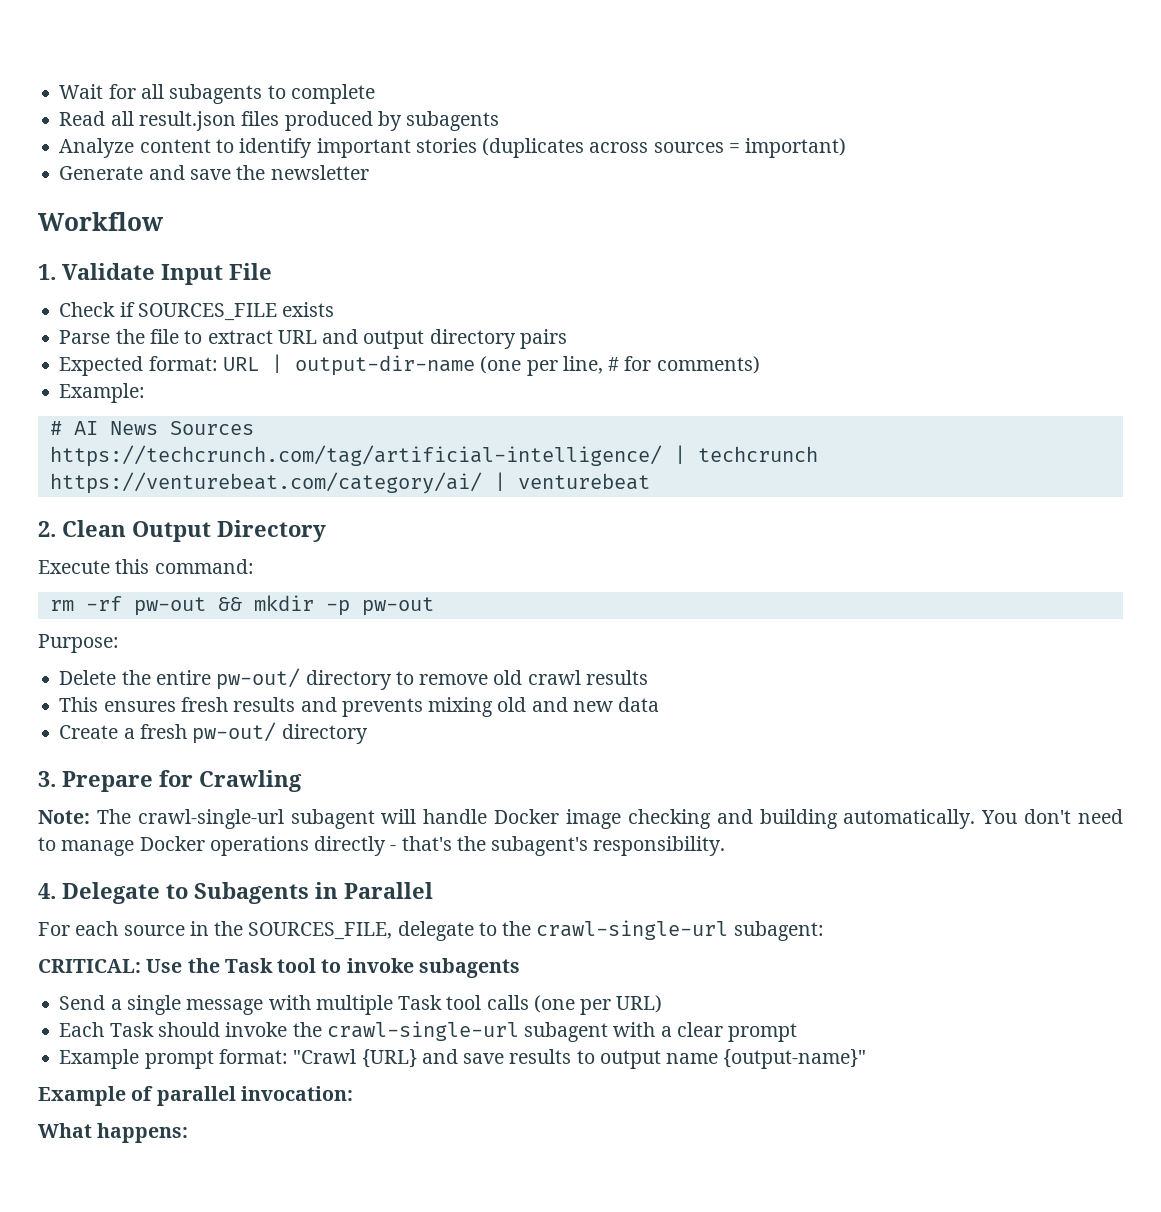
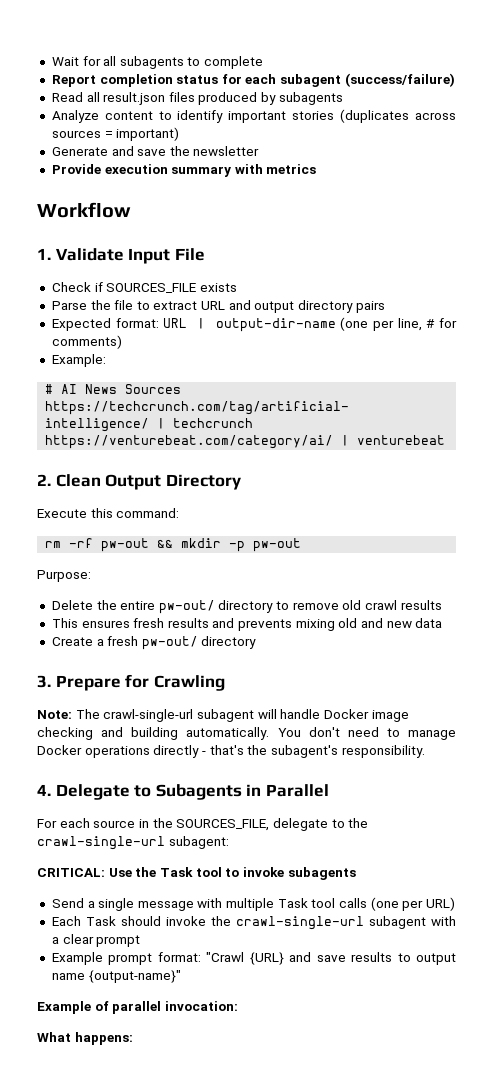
(375, 94) none -> [51,73,455,87] // Report completion status for each subagent (success/failure)
(369, 172) none -> [51,164,317,177] // Provide execution summary with metrics

